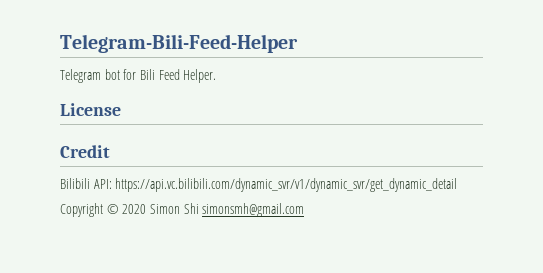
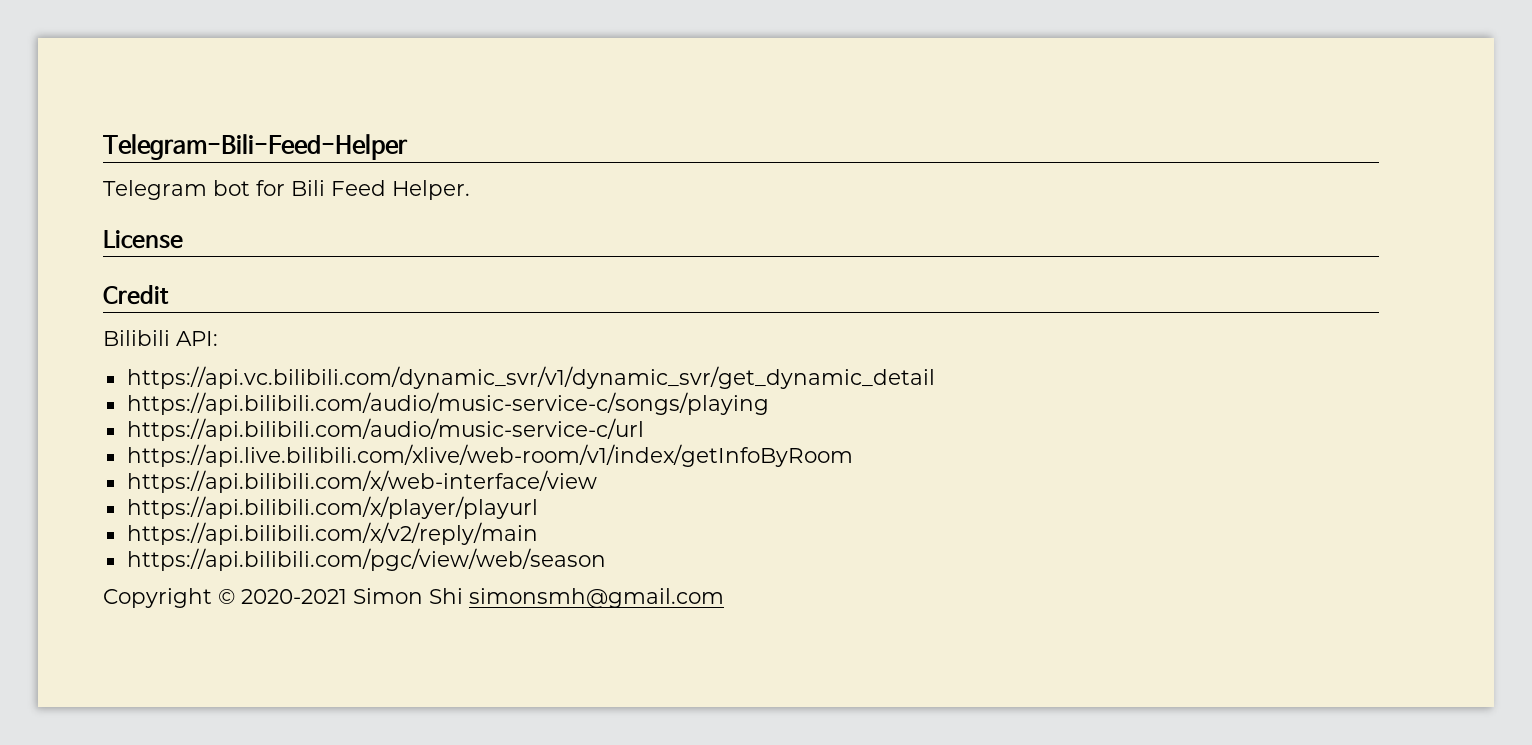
(112, 184) none -> (218, 338) //
(458, 185) none -> [126,392,769,415] [126,418,644,441] [126,444,853,467] [126,470,597,493] [126,496,538,519] [126,522,538,545] [126,548,606,571] // https://api.bilibili.com/audio/music-service-c/songs/playing // https://api.bilibili.com/audio/music-service-c/url // https://api.live.bilibili.com/xlive/web-room/v1/index/getInfoByRoom // https://api.bilibili.com/x/web-interface/view // https://api.bilibili.com/x/player/playurl // https://api.bilibili.com/x/v2/reply/main // https://api.bilibili.com/pgc/view/web/season
[122,204,147,214] 2020 -> [241,589,347,604] 2020-2021

